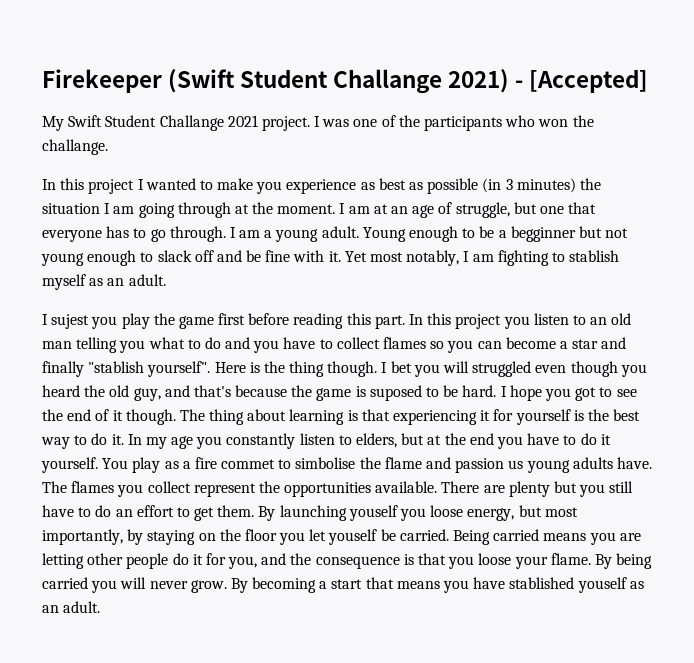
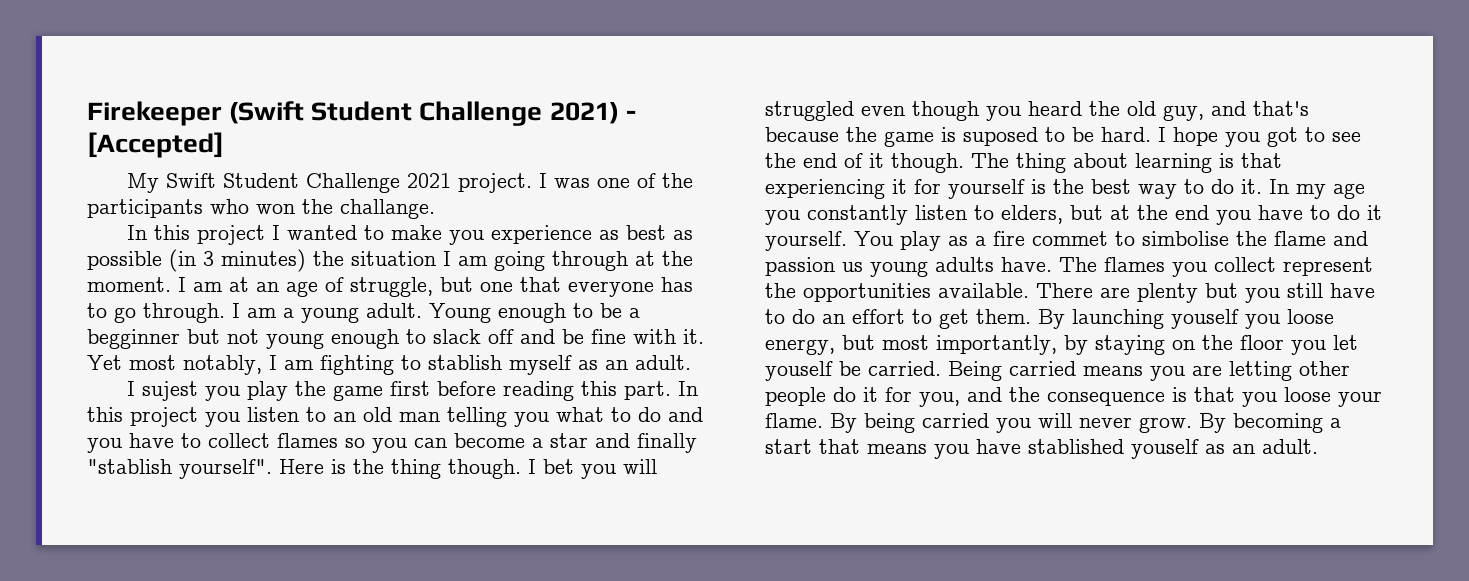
[333,69,443,94] Challange -> [419,101,543,126] Challenge
[159,115,224,131] Challange -> [305,173,400,193] Challenge

